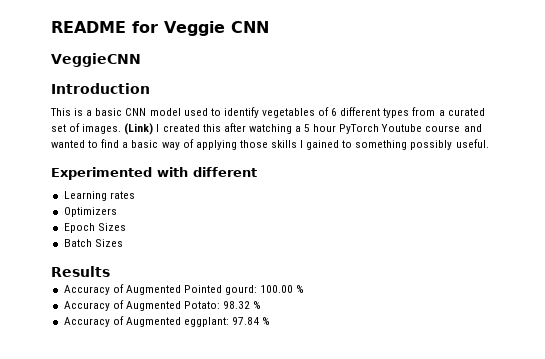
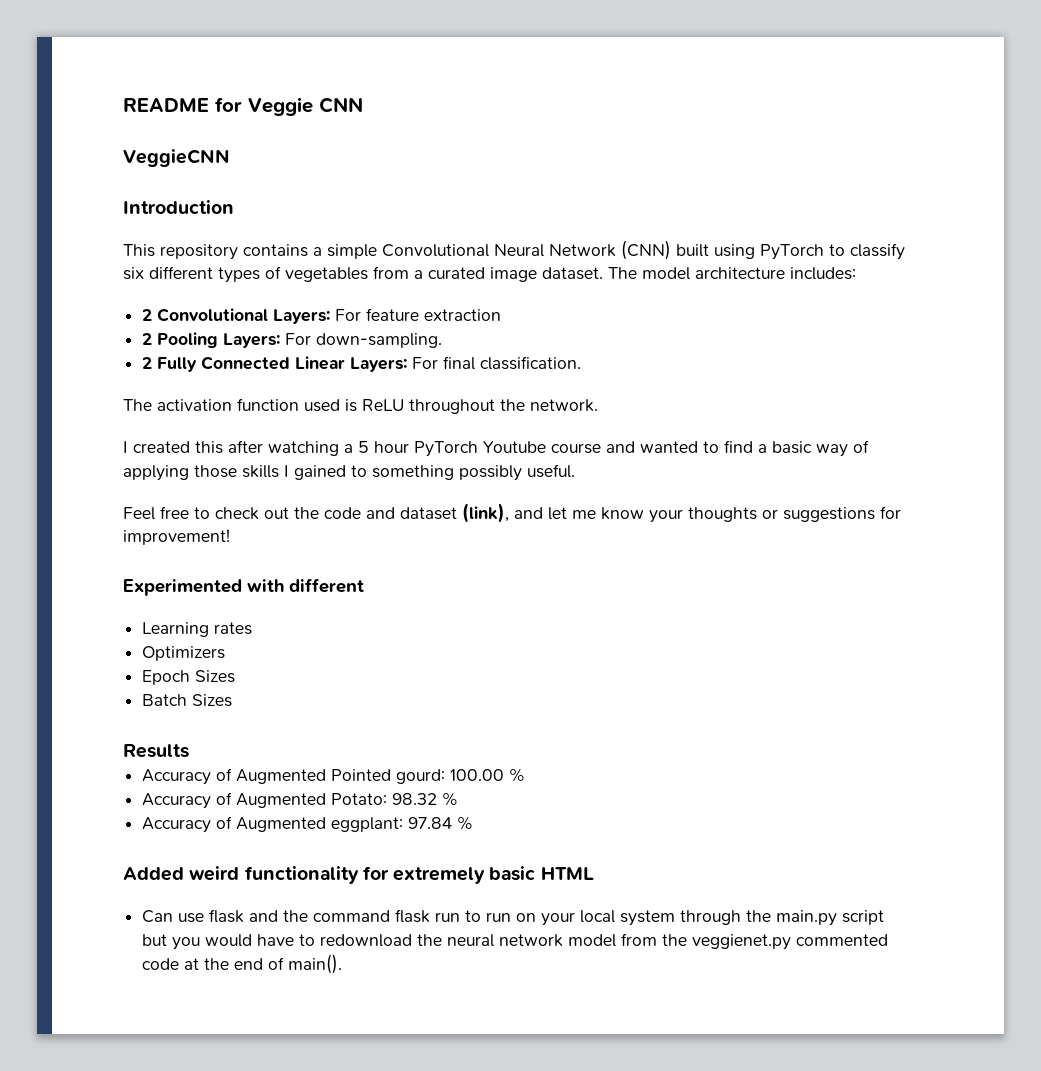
[74,107,485,118] [51,123,154,135] is a basic CNN model used to identify vegetables of 6 different types from a curated set of images. (Link) -> [160,240,905,260] [123,266,856,283] [142,308,502,324] [142,332,443,348] [142,356,582,372] [123,398,598,414] repository contains a simple Convolutional Neural Network (CNN) built using PyTorch to classify six different types of vegetables from a curated image dataset. The model architecture includes: // 2 Convolutional Layers: For feature extraction // 2 Pooling Layers: For down-sampling. // 2 Fully Connected Linear Layers: For final classification. // The activation function used is ReLU throughout the network. //
(489, 143) none -> [123,503,901,523] [123,529,230,545] // Feel free to check out the code and dataset (link), and let me know your thoughts or suggestions for improvement!
(271, 321) none -> [123,866,594,884] [142,909,885,926] [142,933,889,950] [142,954,343,974] // Added weird functionality for extremely basic HTML // Can use flask and the command flask run to run on your local system through the main.py script but you would have to redownload the neural network model from the veggienet.py commented code at the end of main().

